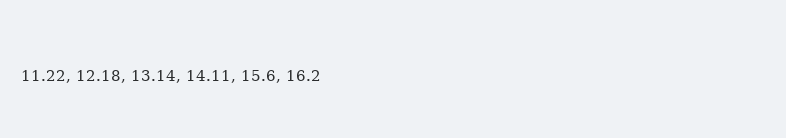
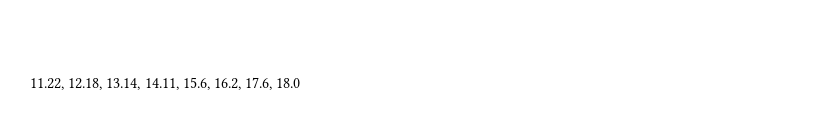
[286,70,321,81] 16.2 -> [213,77,301,90] 16.2, 17.6, 18.0

